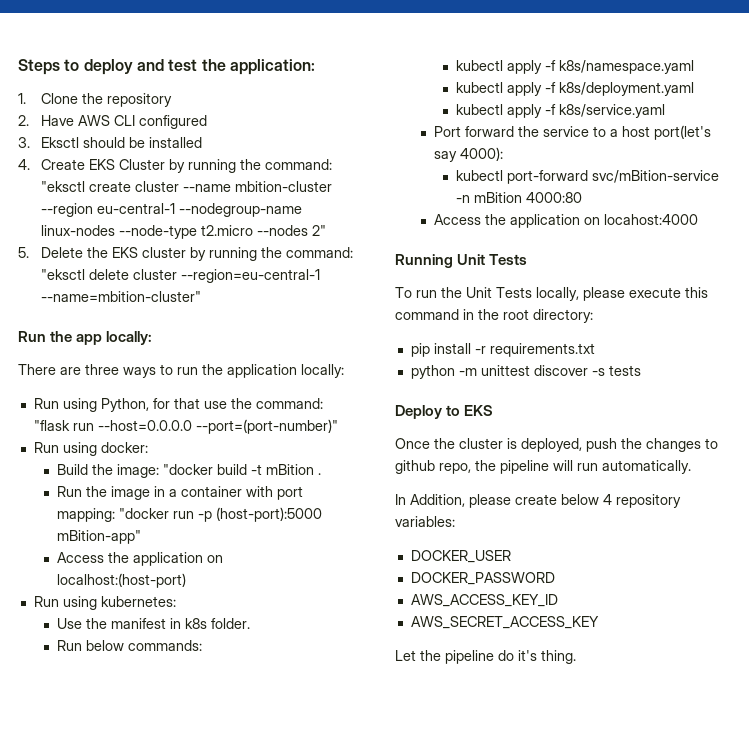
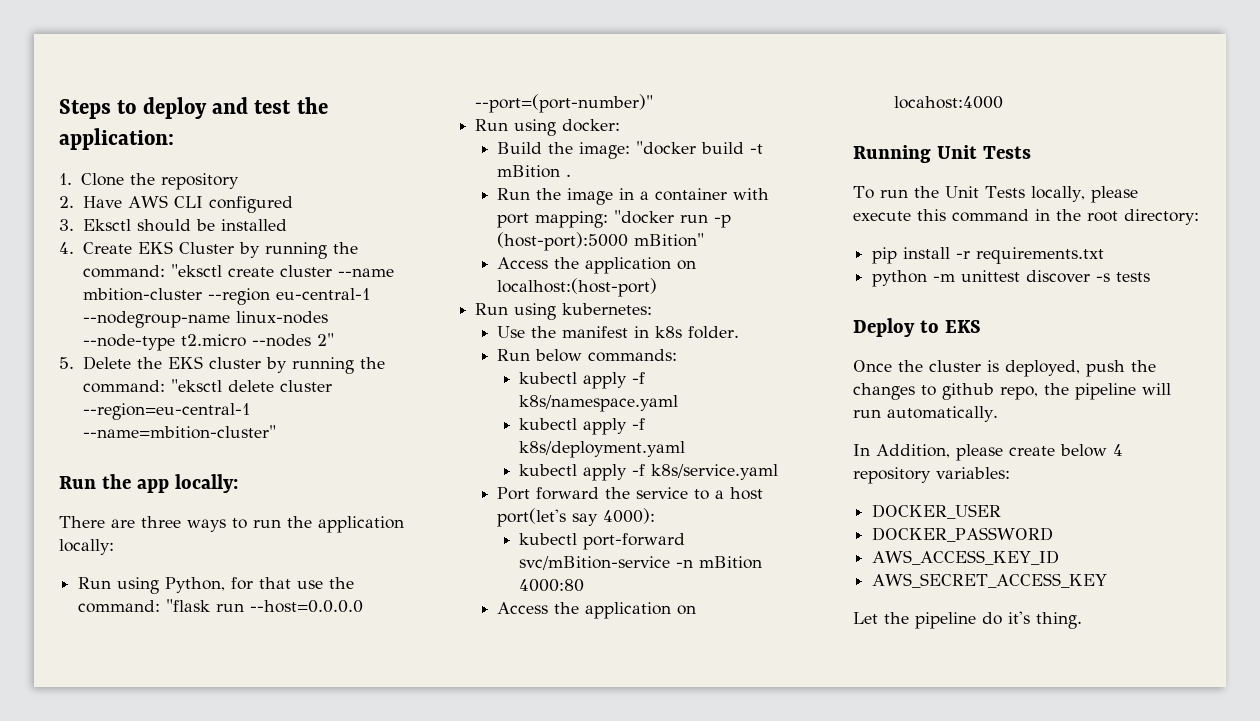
[56,530,141,544] mBition-app" -> [634,233,705,247] mBition"

